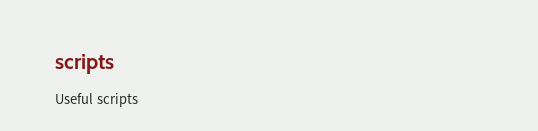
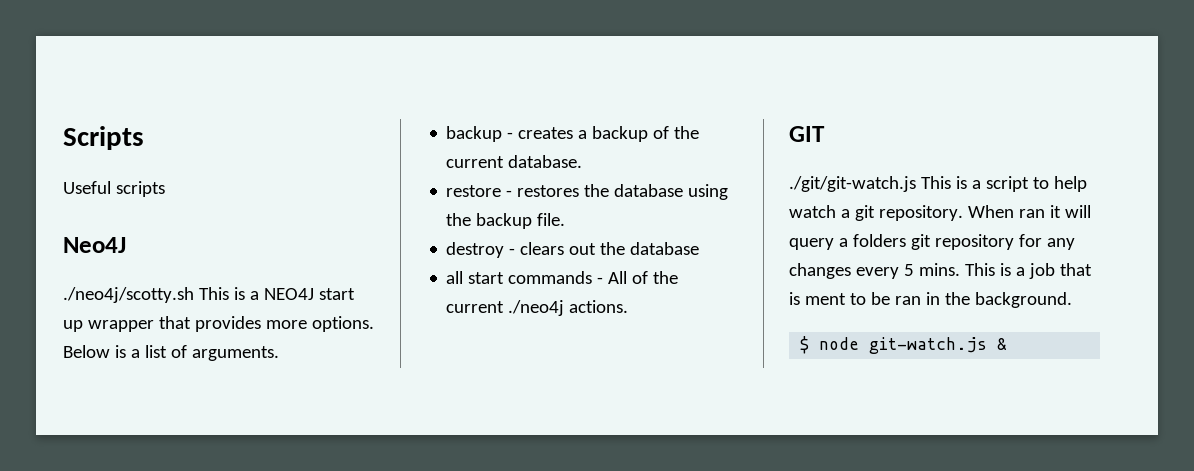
[55,54,114,74] scripts -> [63,126,144,150] Scripts
(138, 100) none -> [63,237,126,253] [63,287,355,303] [63,316,374,332] [63,345,279,361] [446,126,700,142] [446,155,583,168] [446,184,729,200] [446,213,566,229] [446,242,700,258] [446,271,679,284] [446,300,629,316] [789,126,825,142] [789,176,1087,192] [789,205,1091,221] [789,234,1075,250] [789,263,1092,279] [789,292,1072,308] [800,336,1008,354] // Neo4J // ./neo4j/scotty.sh This is a NEO4J start up wrapper that provides more options. Below is a list of arguments. // backup - creates a backup of the current database. // restore - restores the database using the backup file. // destroy - clears out the database // all start commands - All of the current ./neo4j actions. // GIT // ./git/git-watch.js This is a script to help watch a git repository. When ran it will query a folders git repository for any changes every 5 mins. This is a job that is ment to be ran in the background. // $ node git-watch.js &

